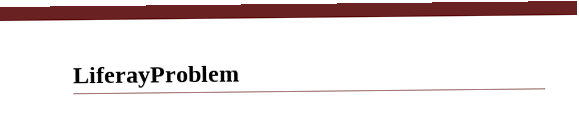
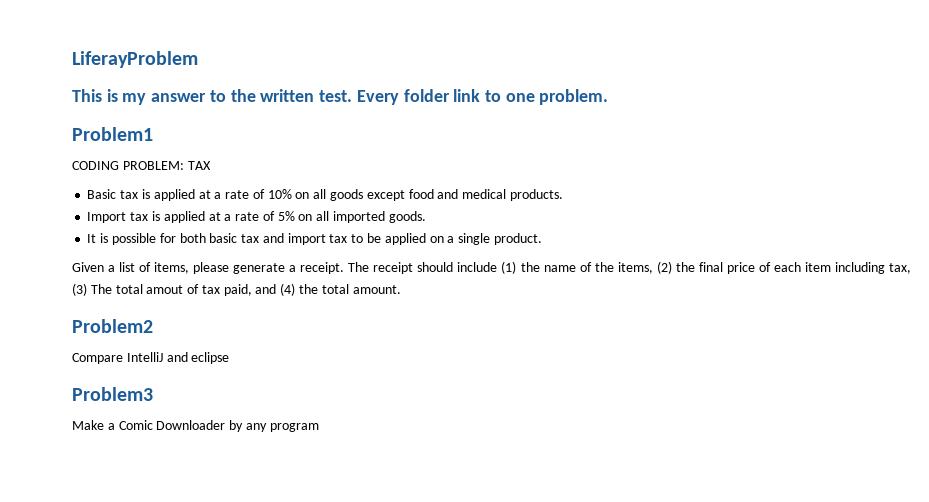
(240, 77) none -> [72,89,609,105] [72,127,153,141] [72,161,211,170] [87,189,563,201] [87,211,426,223] [87,233,542,245] [72,261,912,274] [72,283,401,296] [72,319,153,333] [72,352,230,364] [72,387,153,401] [72,420,319,432] // This is my answer to the written test. Every folder link to one problem. // Problem1 // CODING PROBLEM: TAX // Basic tax is applied at a rate of 10% on all goods except food and medical products. // Import tax is applied at a rate of 5% on all imported goods. // It is possible for both basic tax and import tax to be applied on a single product. // Given a list of items, please generate a receipt. The receipt should include (1) the name of the items, (2) the final price of each item including tax, (3) The total amout of tax paid, and (4) the total amount. // Problem2 // Compare IntelliJ and eclipse // Problem3 // Make a Comic Downloader by any program

